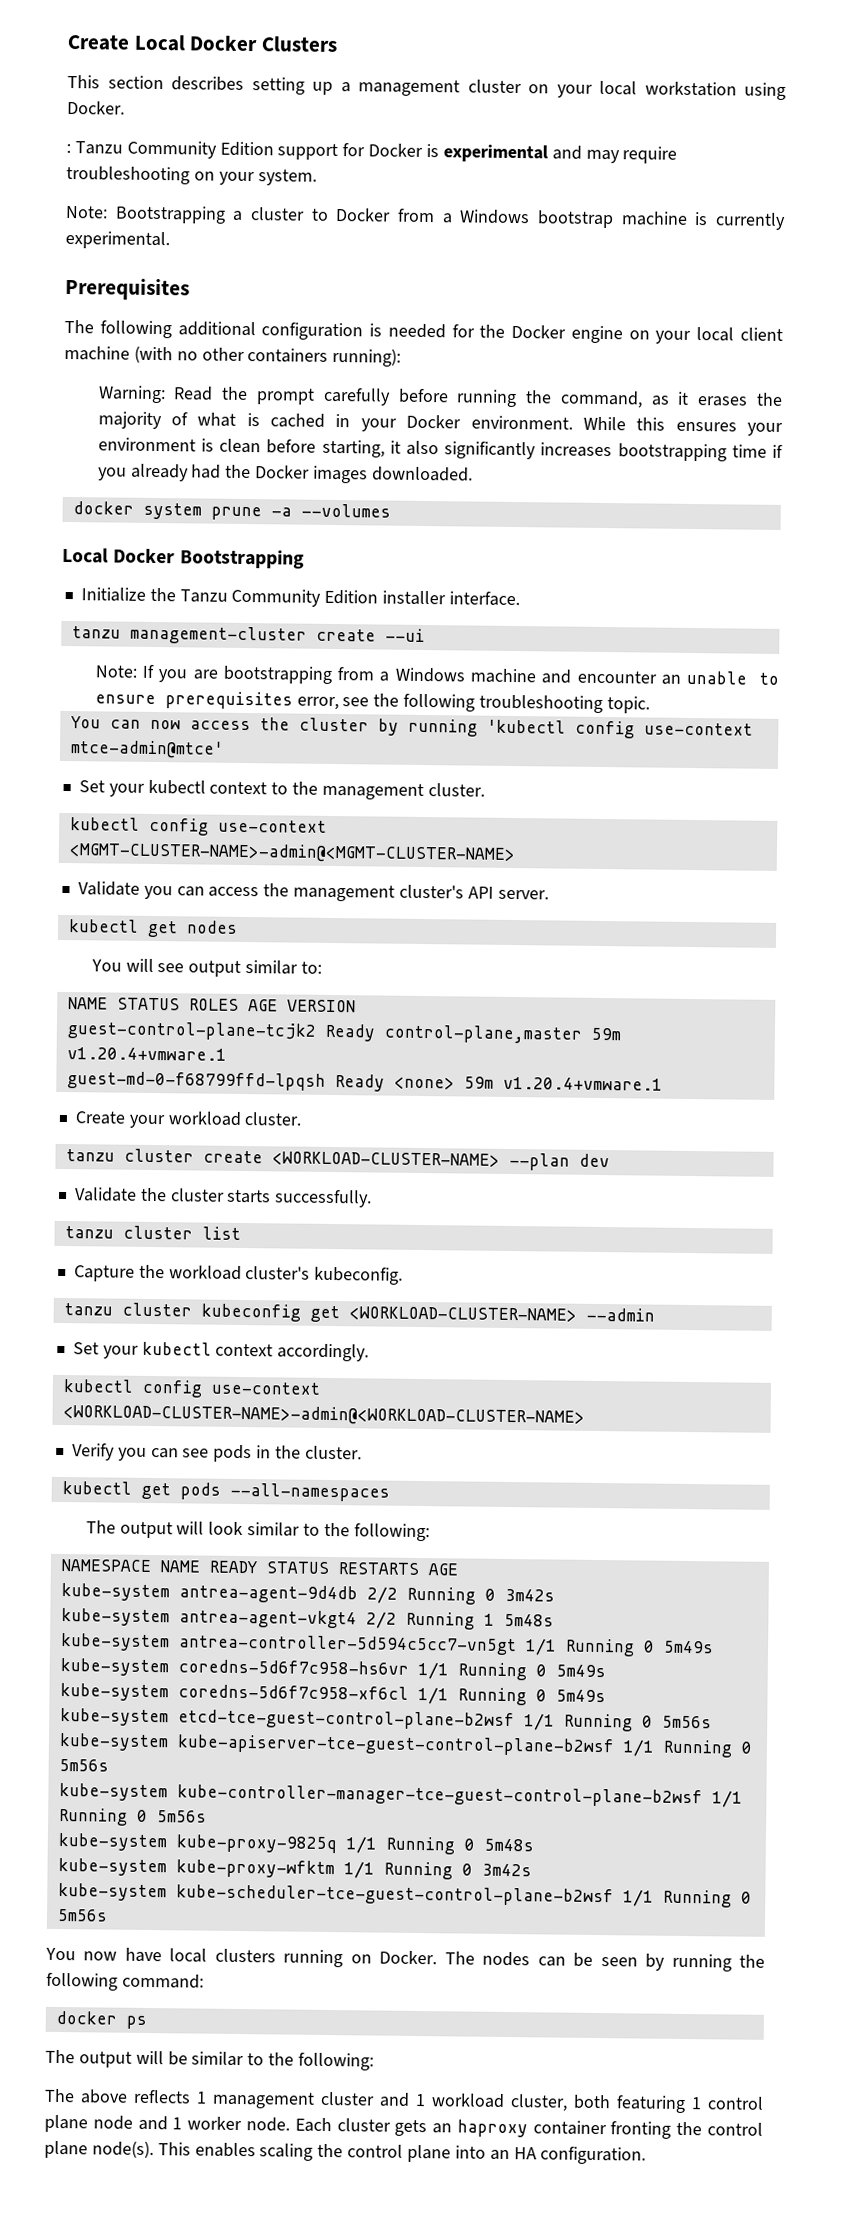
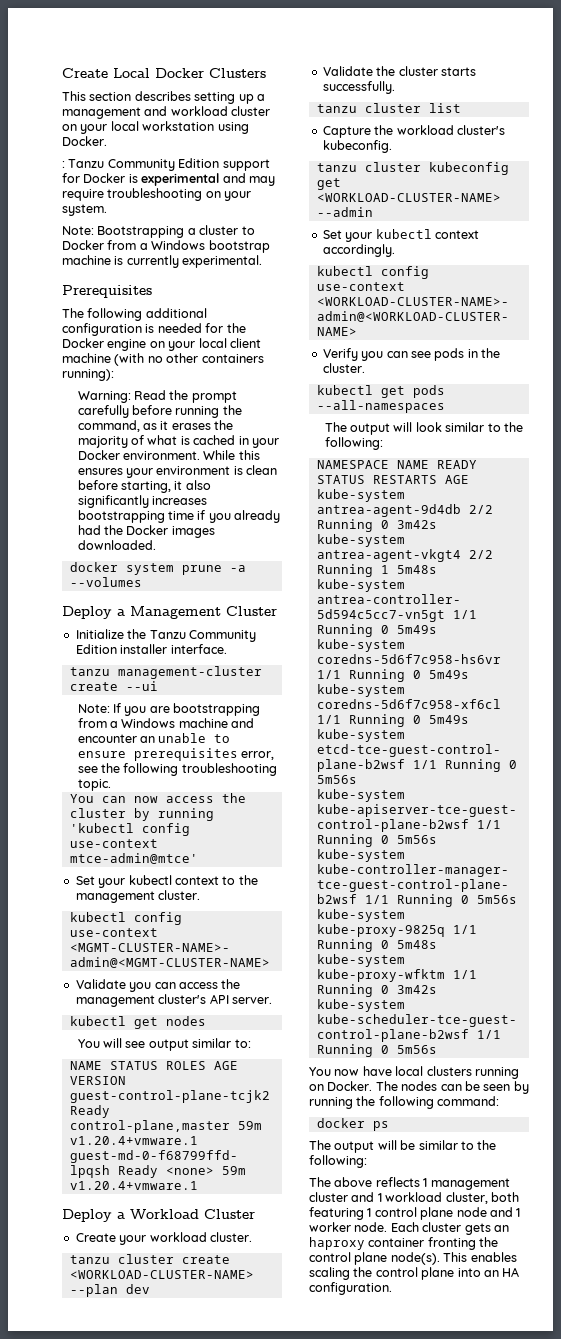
(460, 88) none -> [144,106,228,116] and workload
[62,547,305,569] Local Docker Bootstrapping -> [62,606,277,619] Deploy a Management Cluster
(663, 1083) none -> [62,1209,255,1222] // Deploy a Workload Cluster

